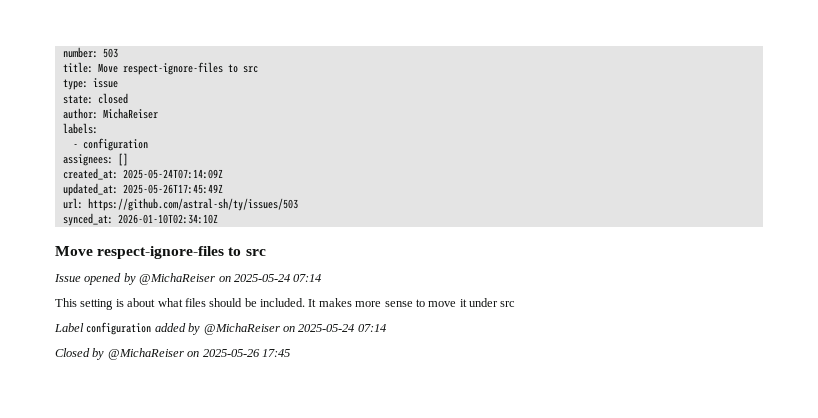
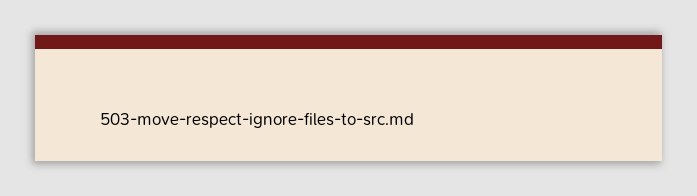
[62,47,118,58] [62,62,258,75] [62,78,118,90] [62,93,128,104] [62,108,158,119] [62,123,98,134] [72,138,148,151] [62,153,128,166] [62,168,223,180] [62,183,223,196] [62,198,298,211] [62,213,218,226] [55,246,266,259] [54,273,322,285] [55,298,516,310] [54,322,386,335] [55,348,290,360] number: 503 // title: Move respect-ignore-files to src // type: issue // state: closed // author: MichaReiser // labels: // - configuration // assignees: [] // created_at: 2025-05-24T07:14:09Z // updated_at: 2025-05-26T17:45:49Z // url: https://github.com/astral-sh/ty/issues/503 // synced_at: 2026-01-10T02:34:10Z // Move respect-ignore-files to src // Issue opened by @MichaReiser on 2025-05-24 07:14 // This setting is about what files should be included. It makes more sense to move it under src // Label configuration added by @MichaReiser on 2025-05-24 07:14 // Closed by @MichaReiser on 2025-05-26 17:45 -> [100,112,414,128] 503-move-respect-ignore-files-to-src.md

